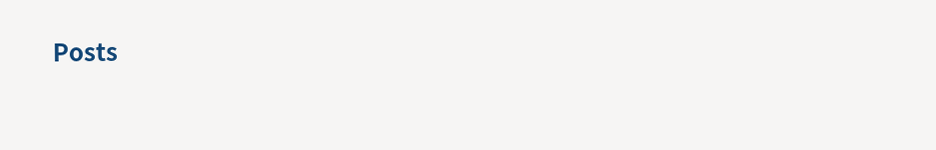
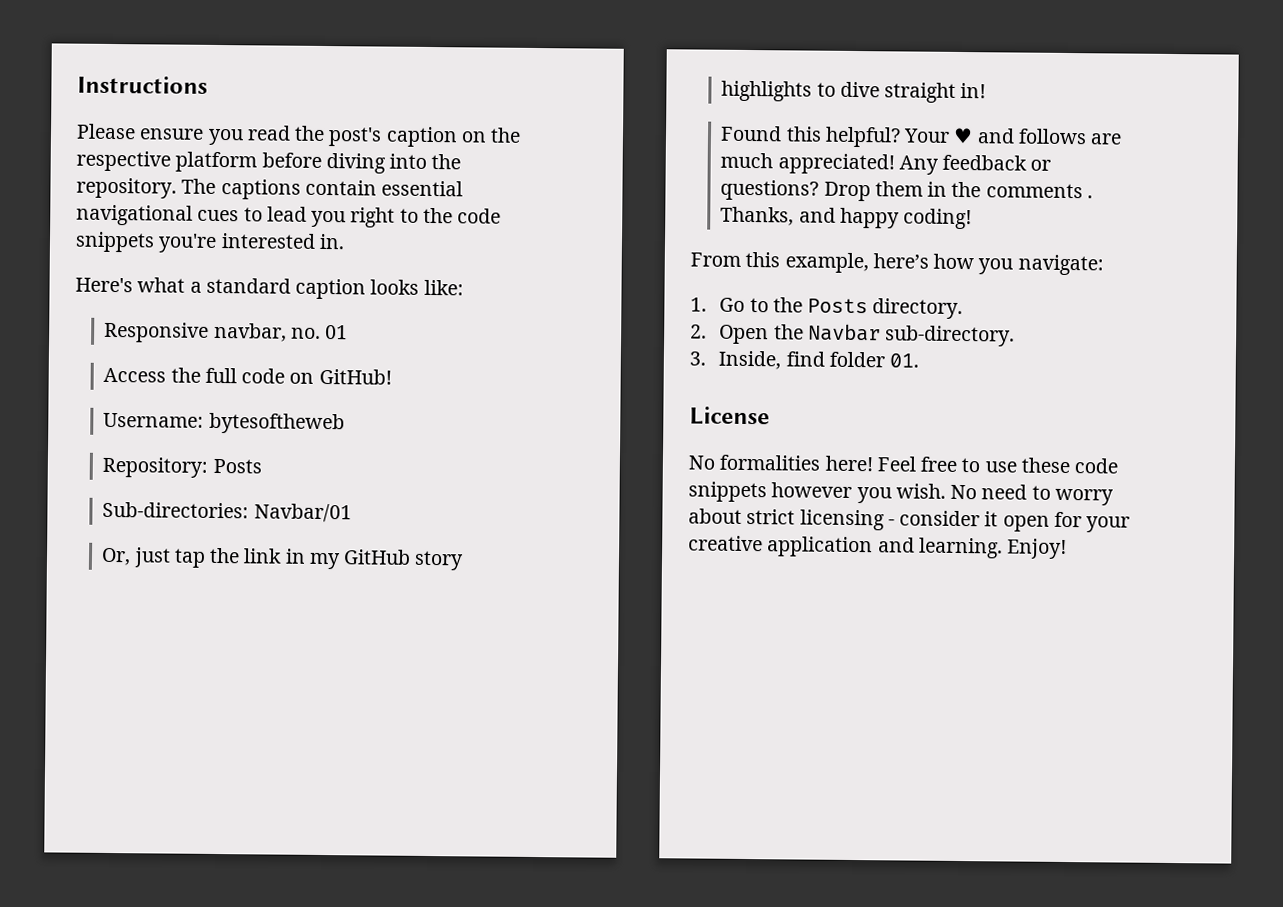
[52,42,118,62] Posts -> [77,75,208,94] [76,123,522,148] [76,150,462,174] [76,177,464,200] [76,204,502,228] [75,231,345,253] [75,277,464,300] [104,321,349,343] [103,367,392,385] [103,412,345,435] [102,456,262,478] [102,501,352,523] [101,547,465,571] [721,80,987,103] [720,125,1123,148] [720,152,1052,175] [720,179,1093,202] [720,206,973,230] [690,251,1104,276] [690,297,964,320] [690,323,1016,347] [689,350,920,370] [689,406,770,426] [688,454,1119,474] [688,481,1114,506] [688,508,1131,533] [688,535,1068,560] Instructions // Please ensure you read the post's caption on the respective platform before diving into the repository. The captions contain essential navigational cues to lead you right to the code snippets you're interested in. // Here's what a standard caption looks like: // Responsive navbar, no. 01 // Access the full code on GitHub! // Username: bytesoftheweb // Repository: Posts // Sub-directories: Navbar/01 // Or, just tap the link in my GitHub story highlights to dive straight in! // Found this helpful? Your ♥ and follows are much appreciated! Any feedback or questions? Drop them in the comments . Thanks, and happy coding! // From this example, here’s how you navigate: // 1. Go to the Posts directory. // 2. Open the Navbar sub-directory. // 3. Inside, find folder 01. // License // No formalities here! Feel free to use these code snippets however you wish. No need to worry about strict licensing - consider it open for your creative application and learning. Enjoy!

